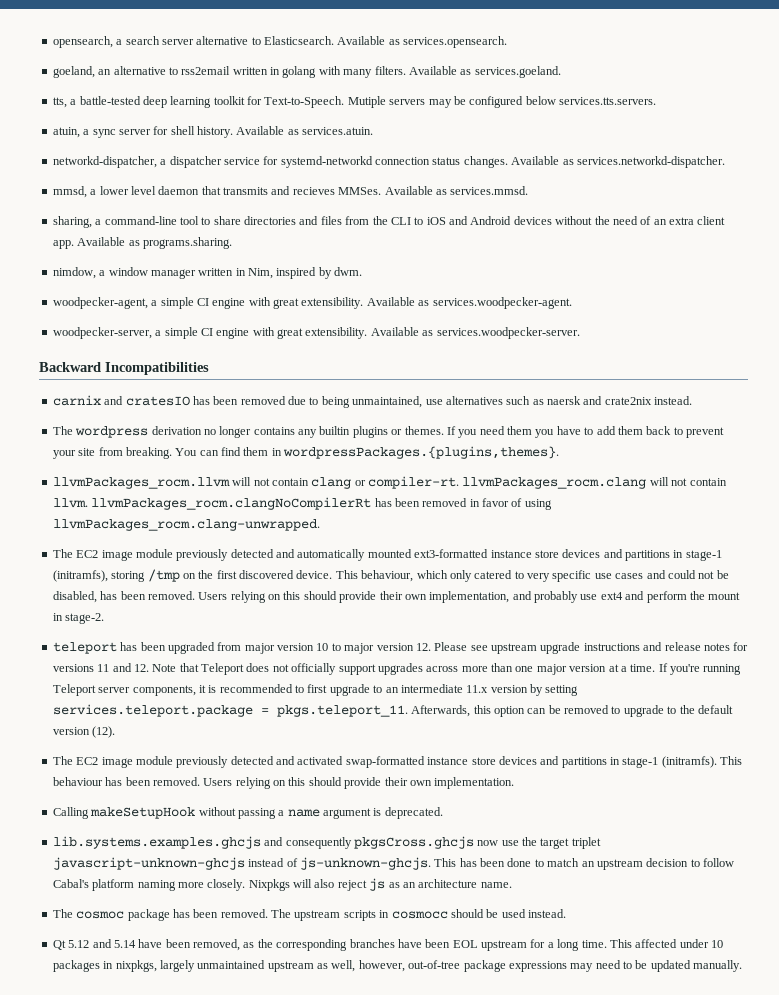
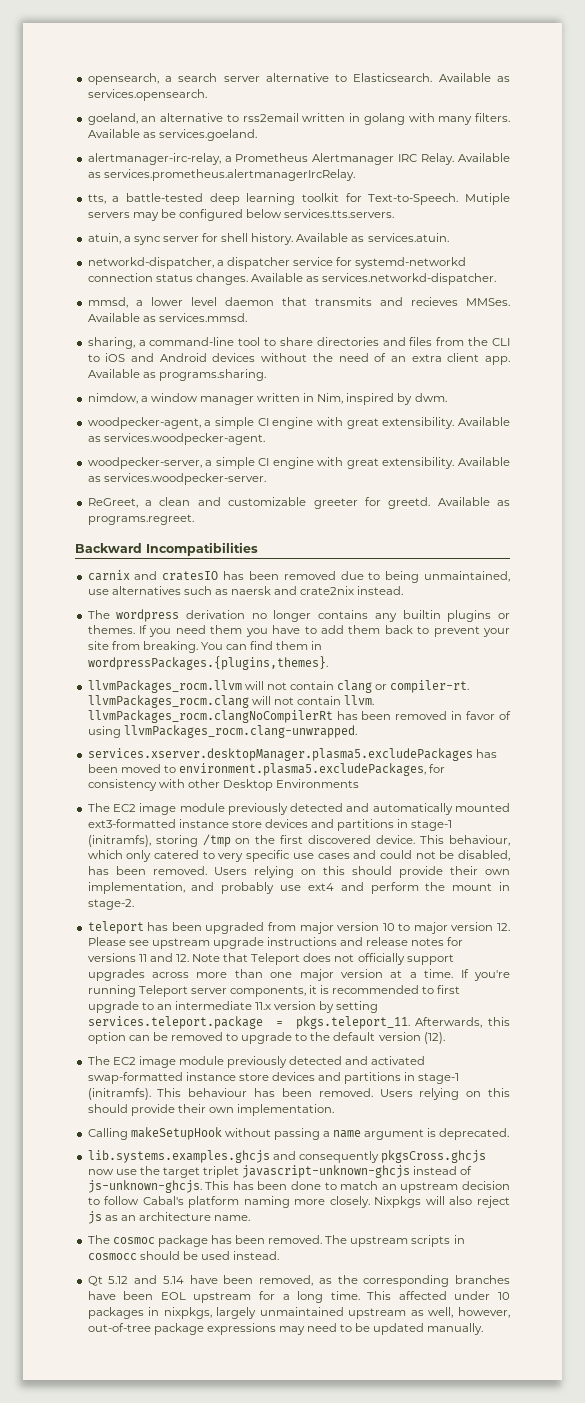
(561, 72) none -> [87,153,510,165] [87,169,355,181] // alertmanager-irc-relay, a Prometheus Alertmanager IRC Relay. Available as services.prometheus.alertmanagerIrcRelay.
(580, 333) none -> [87,497,510,509] [87,514,194,525] // ReGreet, a clean and customizable greeter for greetd. Available as programs.regreet.
(320, 525) none -> [87,748,497,761] [87,763,446,776] [87,779,360,791] // services.xserver.desktopManager.plasma5.excludePackages has been moved to environment.plasma5.excludePackages, for consistency with other Desktop Environments

